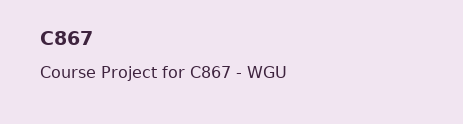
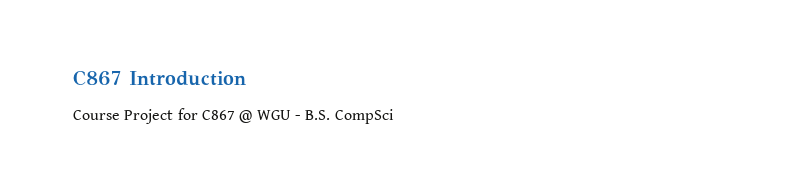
[40,31,93,45] C867 -> [73,70,246,86] C867 Introduction
[236,66,287,78] - WGU -> [239,109,394,124] @ WGU - B.S. CompSci

